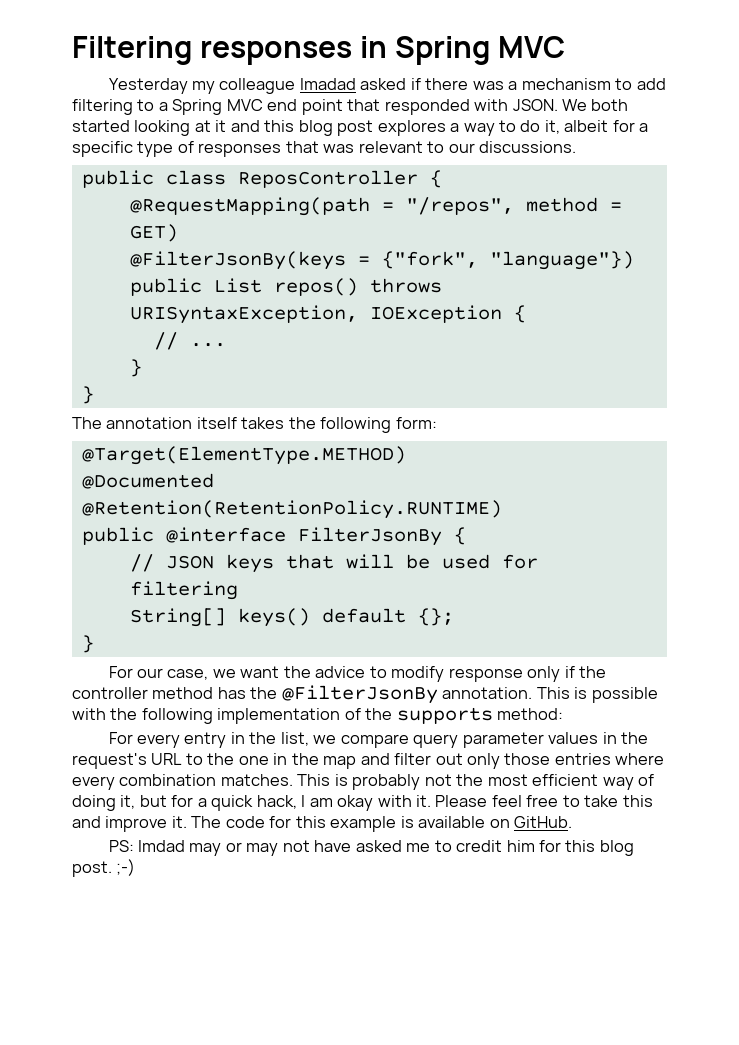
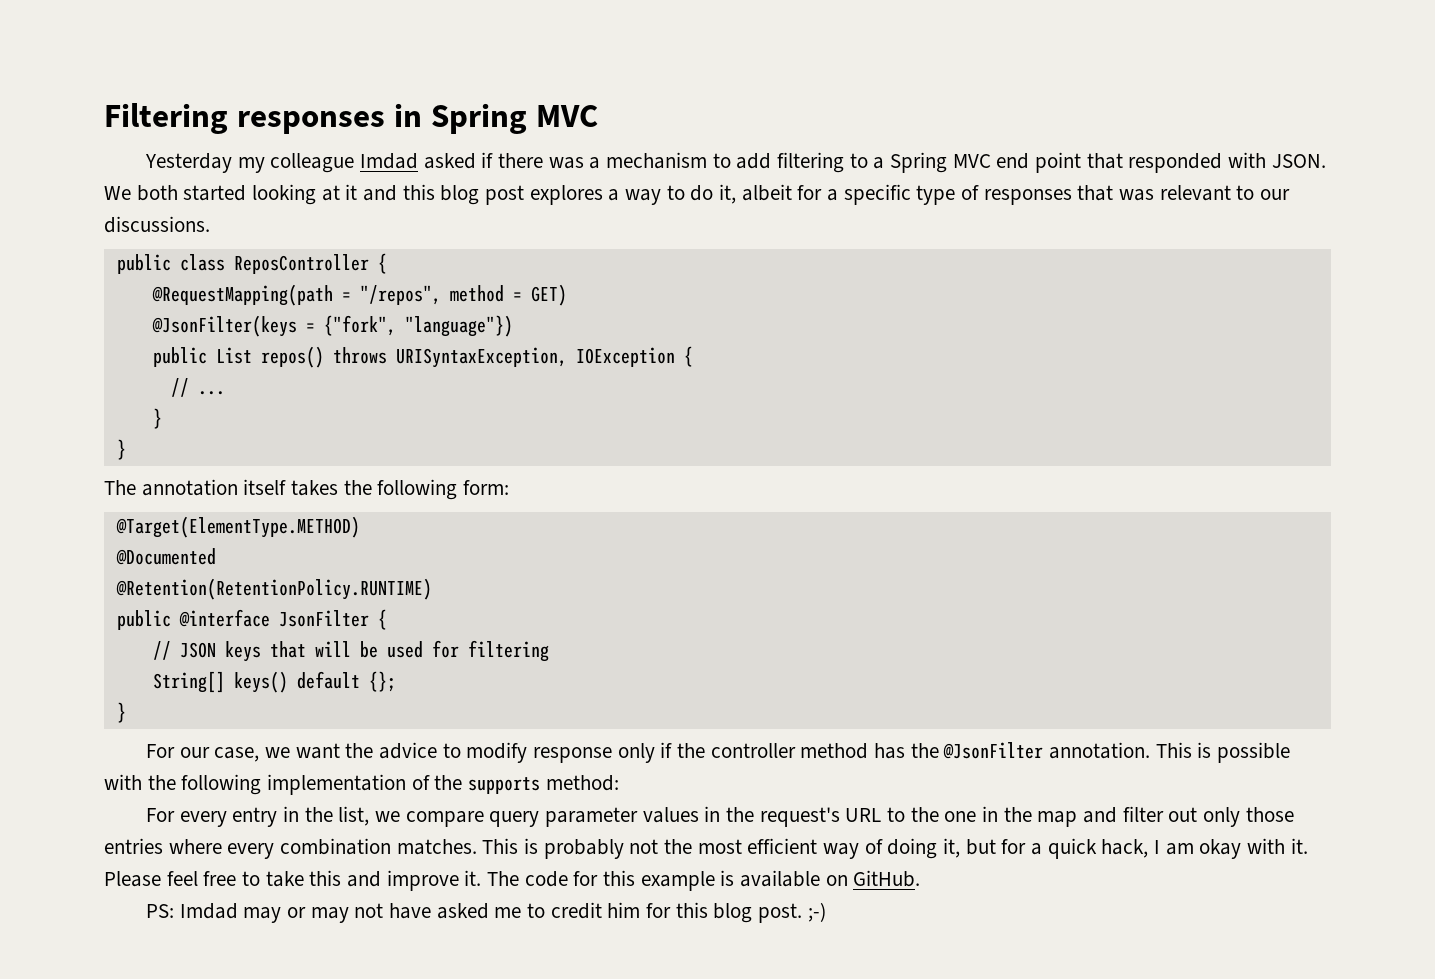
[299,78,356,90] Imadad -> [359,153,418,169] Imdad
[129,251,346,270] @FilterJsonBy(keys -> [151,315,297,337] @JsonFilter(keys
[297,527,442,546] FilterJsonBy -> [278,610,369,627] JsonFilter
[281,685,438,704] @FilterJsonBy -> [943,742,1044,759] @JsonFilter

